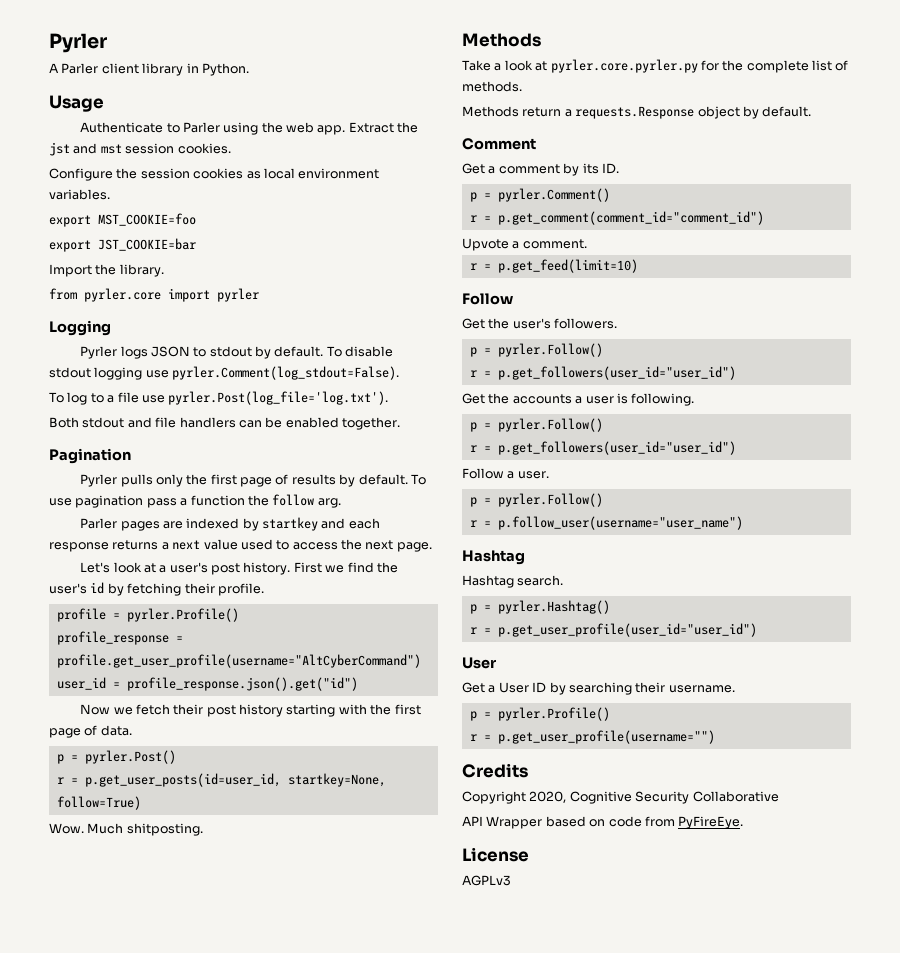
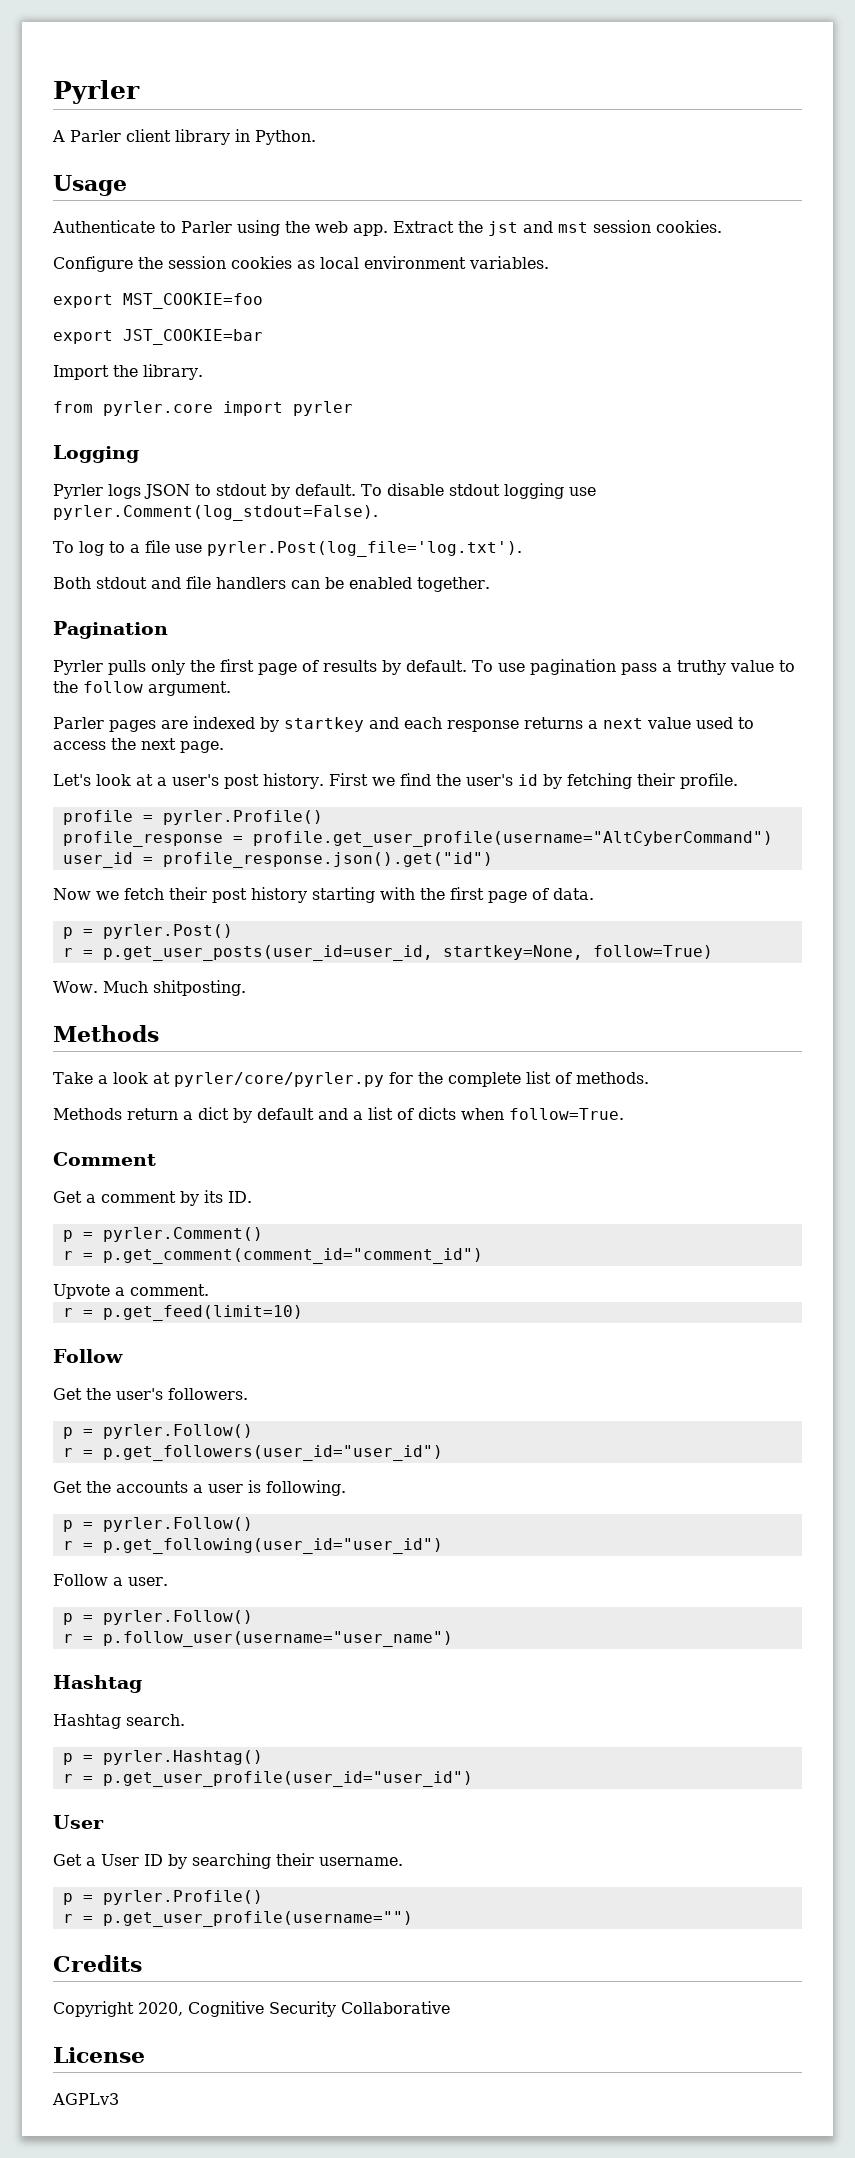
[190,495,245,506] function -> [676,660,795,675] truthy value to
[317,498,341,508] arg. -> [148,681,231,696] argument.
[84,773,281,787] p.get_user_posts(id=user_id, -> [102,945,433,961] p.get_user_posts(user_id=user_id,
[550,59,698,73] pyrler.core.pyrler.py -> [173,1072,384,1087] pyrler/core/pyrler.py
[575,106,812,119] requests.Response object by default. -> [198,1107,624,1123] dict by default and a list of dicts when follow=True.
[497,441,736,455] p.get_followers(user_id="user_id") -> [102,1538,443,1554] p.get_following(user_id="user_id")
[462,816,744,829] // API Wrapper based on code from PyFireEye. -> (450, 2007) none

